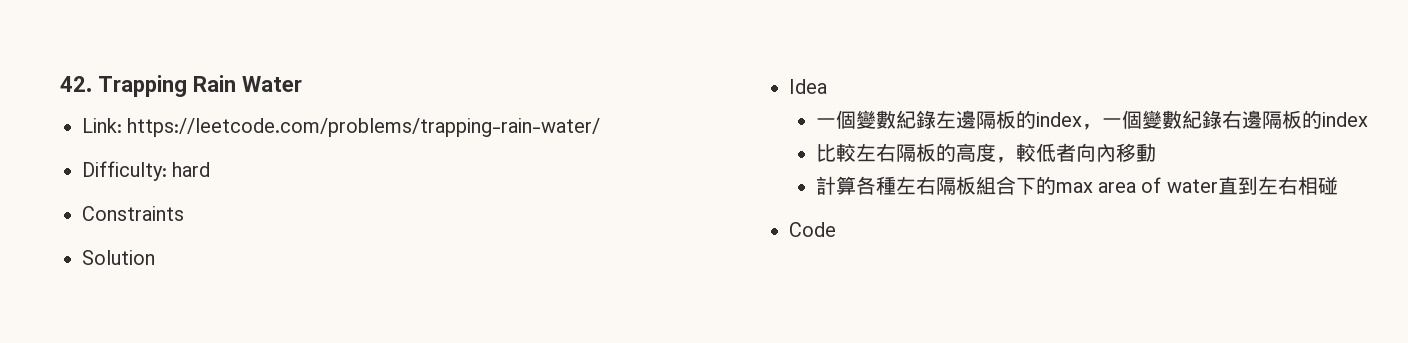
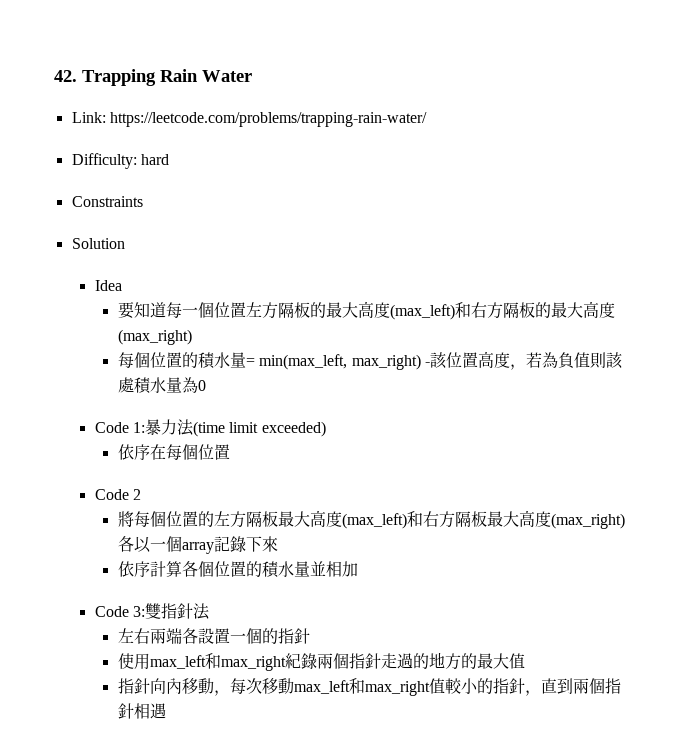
[815,110,1368,130] [815,143,1156,163] [815,176,1338,195] [788,222,836,237] 一個變數紀錄左邊隔板的index，一個變數紀錄右邊隔板的index // 比較左右隔板的高度，較低者向內移動 // 計算各種左右隔板組合下的max area of water直到左右相碰 // Code -> [117,301,615,320] [117,329,192,345] [117,351,623,370] [117,377,206,394] [94,419,326,437] [117,444,230,461] [94,489,142,500] [117,510,625,529] [117,536,278,554] [117,561,358,578] [94,603,211,620] [117,628,310,644] [117,652,525,671] [117,678,621,696] [117,703,166,719] 要知道每一個位置左方隔板的最大高度(max_left)和右方隔板的最大高度(max_right) // 每個位置的積水量= min(max_left, max_right) -該位置高度，若為負值則該處積水量為0 // Code 1:暴力法(time limit exceeded) // 依序在每個位置 // Code 2 // 將每個位置的左方隔板最大高度(max_left)和右方隔板最大高度(max_right)各以一個array記錄下來 // 依序計算各個位置的積水量並相加 // Code 3:雙指針法 // 左右兩端各設置一個的指針 // 使用max_left和max_right紀錄兩個指針走過的地方的最大值 // 指針向內移動，每次移動max_left和max_right值較小的指針，直到兩個指針相遇

